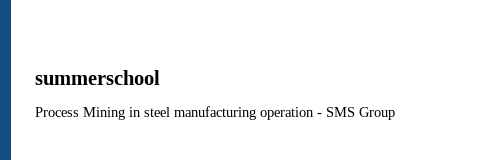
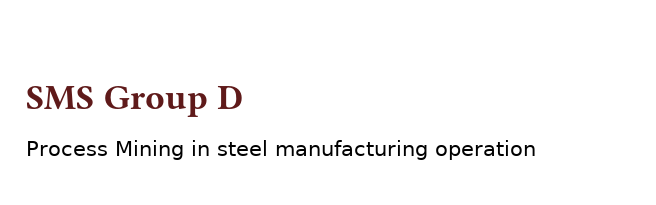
[35,70,160,85] summerschool -> [26,85,244,117] SMS Group D
[317,107,395,120] - SMS Group -> (536, 150) none

